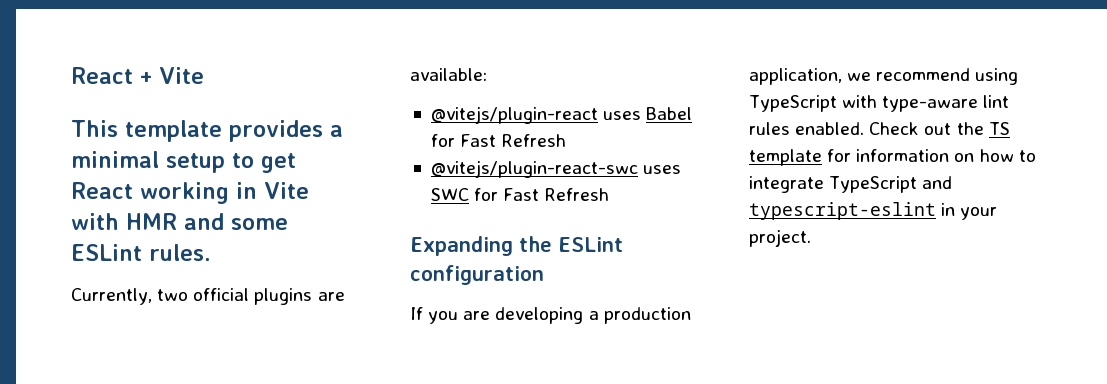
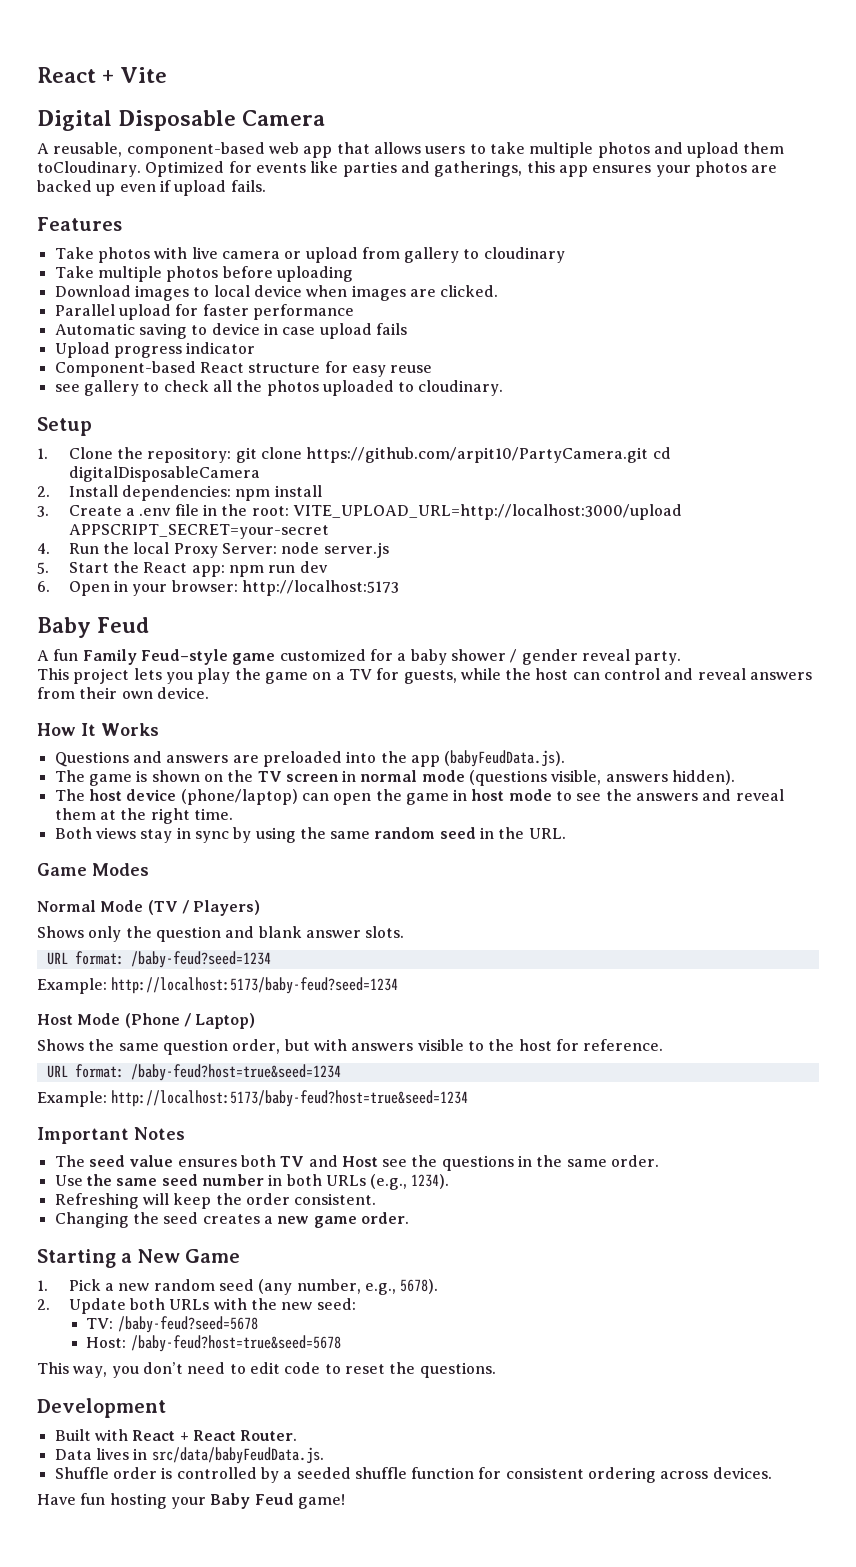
[71,120,343,142] [71,151,296,173] [71,182,309,204] [71,213,288,230] [71,244,211,261] [71,288,345,305] [410,68,487,81] [430,106,693,124] [430,134,567,147] [430,160,682,178] [430,188,610,201] [410,236,623,256] [410,265,544,285] [410,307,691,324] [749,68,1019,85] [749,95,1010,112] [749,122,1010,135] [749,149,1036,166] [749,176,953,193] [749,202,998,220] [749,229,811,247] This template provides a minimal setup to get React working in Vite with HMR and some ESLint rules. // Currently, two official plugins are available: // @vitejs/plugin-react uses Babel for Fast Refresh // @vitejs/plugin-react-swc uses SWC for Fast Refresh // Expanding the ESLint configuration // If you are developing a production application, we recommend using TypeScript with type-aware lint rules enabled. Check out the TS template for information on how to integrate TypeScript and typescript-eslint in your project. -> [37,110,326,131] [37,142,785,158] [37,161,778,177] [37,180,266,196] [37,217,122,231] [54,247,565,263] [54,266,353,282] [54,285,499,301] [54,304,354,320] [54,323,407,339] [54,342,256,358] [54,361,433,377] [54,380,504,396] [37,417,92,436] [37,447,671,463] [68,466,260,482] [37,485,322,501] [37,504,683,520] [68,524,329,539] [37,542,389,558] [37,561,328,577] [37,580,400,596] [37,617,150,638] [37,649,682,665] [37,668,813,684] [37,687,209,699] [37,723,159,736] [54,750,566,767] [54,770,736,786] [54,789,784,805] [54,808,233,824] [54,827,566,843] [37,863,149,876] [37,900,261,916] [37,926,405,942] [46,951,271,968] [37,977,399,994] [37,1013,256,1029] [37,1039,664,1055] [46,1064,341,1081] [37,1090,469,1107] [37,1127,185,1144] [54,1155,660,1171] [54,1174,450,1190] [54,1193,377,1209] [54,1212,409,1228] [37,1249,241,1268] [37,1279,439,1295] [37,1298,356,1314] [86,1316,258,1333] [86,1335,341,1352] [37,1362,496,1378] [37,1398,166,1418] [54,1429,298,1441] [54,1447,324,1464] [54,1467,772,1483] [37,1493,345,1509] Digital Disposable Camera // A reusable, component-based web app that allows users to take multiple photos and upload them toCloudinary. Optimized for events like parties and gatherings, this app ensures your photos are backed up even if upload fails. // Features // Take photos with live camera or upload from gallery to cloudinary // Take multiple photos before uploading // Download images to local device when images are clicked. // Parallel upload for faster performance // Automatic saving to device in case upload fails // Upload progress indicator // Component-based React structure for easy reuse // see gallery to check all the photos uploaded to cloudinary. // Setup // 1. Clone the repository: git clone https://github.com/arpit10/PartyCamera.git cd digitalDisposableCamera // 2. Install dependencies: npm install // 3. Create a .env file in the root: VITE_UPLOAD_URL=http://localhost:3000/upload APPSCRIPT_SECRET=your-secret // 4. Run the local Proxy Server: node server.js // 5. Start the React app: npm run dev // 6. Open in your browser: http://localhost:5173 // Baby Feud // A fun Family Feud–style game customized for a baby shower / gender reveal party. // This project lets you play the game on a TV for guests, while the host can control and reveal answers from their own device. // How It Works // Questions and answers are preloaded into the app (babyFeudData.js). // The game is shown on the TV screen in normal mode (questions visible, answers hidden). // The host device (phone/laptop) can open the game in host mode to see the answers and reveal them at the right time. // Both views stay in sync by using the same random seed in the URL. // Game Modes // Normal Mode (TV / Players) // Shows only the question and blank answer slots. // URL format: /baby-feud?seed=1234 // Example: http://localhost:5173/baby-feud?seed=1234 // Host Mode (Phone / Laptop) // Shows the same question order, but with answers visible to the host for reference. // URL format: /baby-feud?host=true&seed=1234 // Example: http://localhost:5173/baby-feud?host=true&seed=1234 // Important Notes // The seed value ensures both TV and Host see the questions in the same order. // Use the same seed number in both URLs (e.g., 1234). // Refreshing will keep the order consistent. // Changing the seed creates a new game order. // Starting a New Game // 1. Pick a new random seed (any number, e.g., 5678). // 2. Update both URLs with the new seed: // TV: /baby-feud?seed=5678 // Host: /baby-feud?host=true&seed=5678 // This way, you don’t need to edit code to reset the questions. // Development // Built with React + React Router. // Data lives in src/data/babyFeudData.js. // Shuffle order is controlled by a seeded shuffle function for consistent ordering across devices. // Have fun hosting your Baby Feud game!

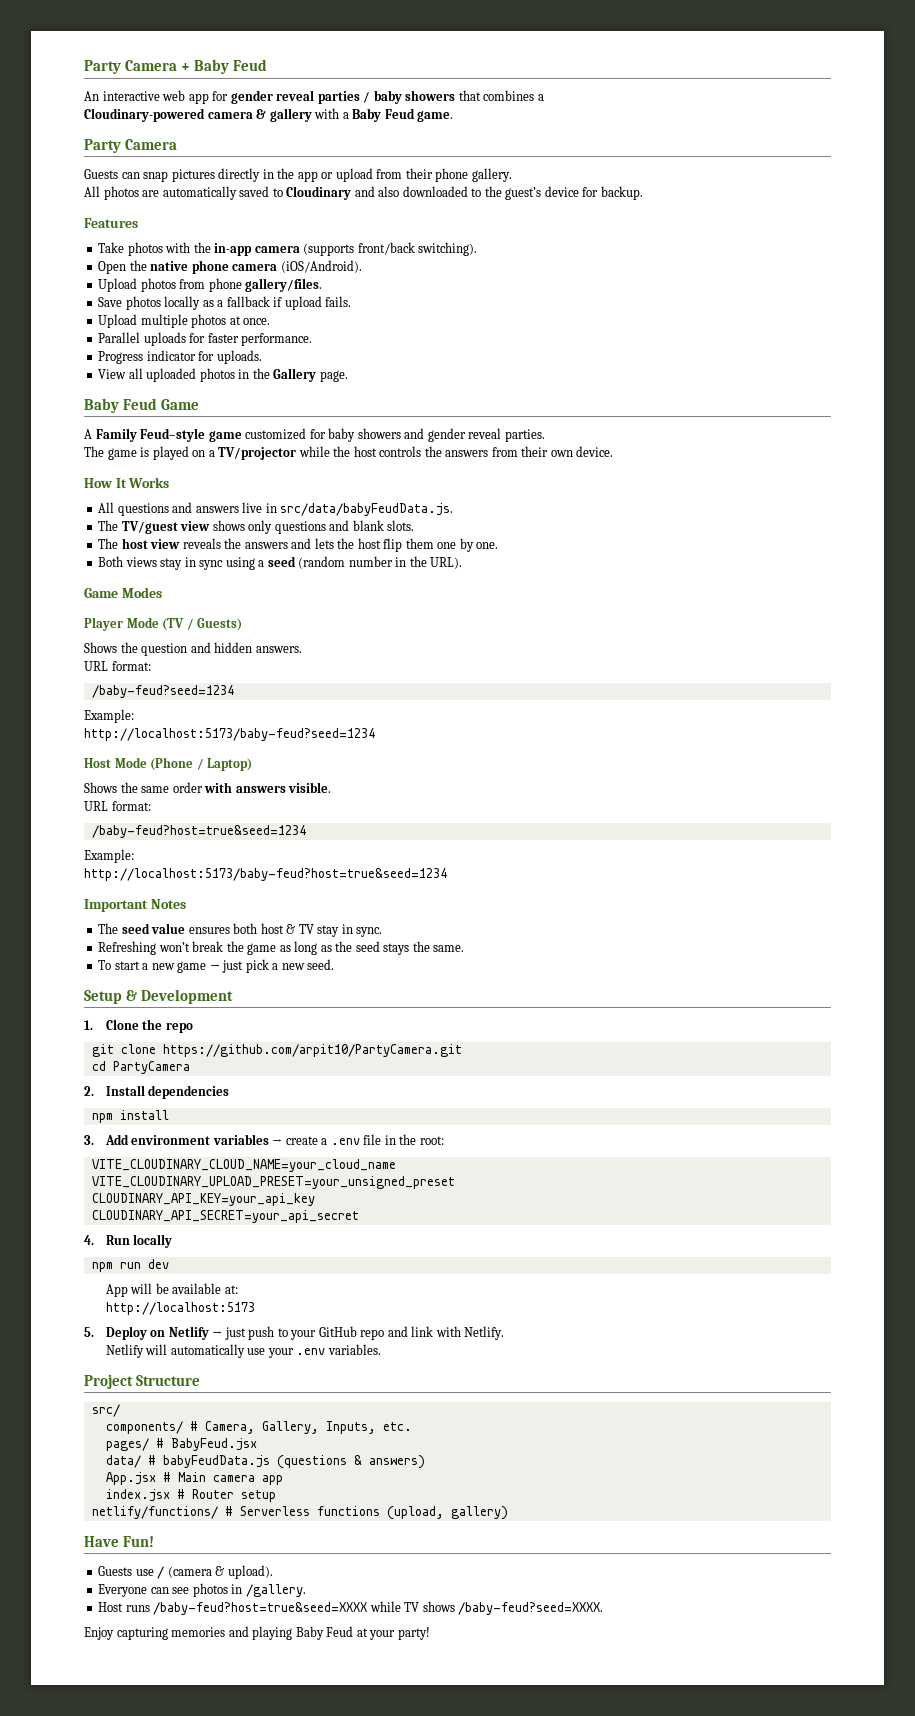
[37,67,168,83] [37,110,326,131] [37,142,785,158] [37,161,778,177] [37,180,266,196] [37,217,122,231] [54,247,565,263] [54,266,353,282] [54,285,499,301] React + Vite // Digital Disposable Camera // A reusable, component-based web app that allows users to take multiple photos and upload them toCloudinary. Optimized for events like parties and gatherings, this app ensures your photos are backed up even if upload fails. // Features // Take photos with live camera or upload from gallery to cloudinary // Take multiple photos before uploading // Download images to local device when images are clicked. -> [84,59,268,74] [84,90,544,104] [84,108,454,122] [84,139,177,153] [84,168,512,182] [84,186,643,200] [84,218,138,228] [98,242,478,256] [98,260,362,274] [98,278,323,292] [98,296,352,310] [98,314,271,328] Party Camera + Baby Feud // An interactive web app for gender reveal parties / baby showers that combines a // Cloudinary-powered camera & gallery with a Baby Feud game. // Party Camera // Guests can snap pictures directly in the app or upload from their phone gallery. // All photos are automatically saved to Cloudinary and also downloaded to the guest’s device for backup. // Features // Take photos with the in-app camera (supports front/back switching). // Open the native phone camera (iOS/Android). // Upload photos from phone gallery/files. // Save photos locally as a fallback if upload fails. // Upload multiple photos at once.
[118,304,171,320] upload -> [143,332,186,346] uploads
[252,304,354,320] [54,323,407,339] [54,342,256,358] [54,361,433,377] [54,380,504,396] [37,417,92,436] [37,447,671,463] [68,466,260,482] [37,485,322,501] [37,504,683,520] [68,524,329,539] [37,542,389,558] [37,561,328,577] [37,580,400,596] [37,617,150,638] [37,649,79,661] performance // Automatic saving to device in case upload fails // Upload progress indicator // Component-based React structure for easy reuse // see gallery to check all the photos uploaded to cloudinary. // Setup // 1. Clone the repository: git clone https://github.com/arpit10/PartyCamera.git cd digitalDisposableCamera // 2. Install dependencies: npm install // 3. Create a .env file in the root: VITE_UPLOAD_URL=http://localhost:3000/upload APPSCRIPT_SECRET=your-secret // 4. Run the local Proxy Server: node server.js // 5. Start the React app: npm run dev // 6. Open in your browser: http://localhost:5173 // Baby Feud // A fun -> [241,333,313,346] [98,350,262,364] [98,368,348,382] [84,398,199,413] [84,429,92,439] performance. // Progress indicator for uploads. // View all uploaded photos in the Gallery page. // Baby Feud Game // A
[397,649,682,665] [37,668,746,684] a baby shower / gender reveal party. // This project lets you play the game on a TV for guests, while the host can control and reveal -> [328,428,545,442] [84,446,442,460] baby showers and gender reveal parties. // The game is played on a TV/projector while the host controls the
[54,750,566,767] [54,770,736,786] [54,789,784,805] [54,808,233,824] Questions and answers are preloaded into the app (babyFeudData.js). // The game is shown on the TV screen in normal mode (questions visible, answers hidden). // The host device (phone/laptop) can open the game in host mode to see the answers and reveal them at the right time. -> [98,502,454,516] [98,520,415,534] [98,538,499,552] All questions and answers live in src/data/babyFeudData.js. // The TV/guest view shows only questions and blank slots. // The host view reveals the answers and lets the host flip them one by one.
[233,827,566,843] by using the same random seed in the URL. -> [225,556,463,570] using a seed (random number in the URL).
[37,900,96,912] Normal -> [84,617,123,631] Player
[193,900,261,916] [37,926,122,942] Players) // Shows only -> [197,618,243,631] [84,642,117,653] Guests) // Shows
[258,926,405,938] [46,951,124,965] blank answer slots. // URL format: -> [214,642,302,653] [84,661,151,671] hidden answers. // URL format: //
(107, 986) none -> (134, 716) //
[162,1039,664,1055] [46,1064,124,1078] question order, but with answers visible to the host for reference. // URL format: -> [172,782,332,793] [84,801,151,811] order with answers visible. // URL format: //
(107, 1099) none -> (134, 856) //
[280,1155,660,1171] [54,1174,450,1190] [54,1193,377,1209] [54,1212,409,1228] [37,1249,241,1268] [37,1279,439,1295] [37,1298,356,1314] [86,1316,258,1333] [86,1335,341,1352] [37,1362,496,1378] [37,1398,166,1418] [54,1429,298,1441] [54,1447,324,1464] [54,1467,772,1483] [37,1493,345,1509] TV and Host see the questions in the same order. // Use the same seed number in both URLs (e.g., 1234). // Refreshing will keep the order consistent. // Changing the seed creates a new game order. // Starting a New Game // 1. Pick a new random seed (any number, e.g., 5678). // 2. Update both URLs with the new seed: // TV: /baby-feud?seed=5678 // Host: /baby-feud?host=true&seed=5678 // This way, you don’t need to edit code to reset the questions. // Development // Built with React + React Router. // Data lives in src/data/babyFeudData.js. // Shuffle order is controlled by a seeded shuffle function for consistent ordering across devices. // Have fun hosting your Baby Feud game! -> [260,923,383,937] [98,941,465,955] [98,959,335,973] [84,989,233,1004] [84,1019,193,1033] [91,1044,462,1057] [91,1061,190,1074] [84,1085,230,1099] [91,1110,169,1123] [84,1134,444,1145] [91,1159,396,1172] [91,1176,455,1189] [91,1193,315,1206] [91,1210,359,1223] [84,1234,173,1248] [91,1259,169,1272] [105,1283,238,1297] [105,1302,255,1315] [84,1326,505,1340] [105,1344,381,1358] [84,1374,200,1389] [91,1404,120,1417] [105,1421,412,1434] [105,1438,257,1451] [105,1455,425,1469] [105,1472,283,1485] [105,1489,276,1502] [91,1506,508,1520] [84,1536,154,1547] [98,1565,273,1579] [98,1583,306,1597] [98,1601,604,1615] [84,1626,430,1640] host & TV stay in sync. // Refreshing won’t break the game as long as the seed stays the same. // To start a new game → just pick a new seed. // Setup & Development // 1. Clone the repo // git clone https://github.com/arpit10/PartyCamera.git // cd PartyCamera // 2. Install dependencies // npm install // 3. Add environment variables → create a .env file in the root: // VITE_CLOUDINARY_CLOUD_NAME=your_cloud_name // VITE_CLOUDINARY_UPLOAD_PRESET=your_unsigned_preset // CLOUDINARY_API_KEY=your_api_key // CLOUDINARY_API_SECRET=your_api_secret // 4. Run locally // npm run dev // App will be available at: // http://localhost:5173 // 5. Deploy on Netlify → just push to your GitHub repo and link with Netlify. // Netlify will automatically use your .env variables. // Project Structure // src/ // components/ # Camera, Gallery, Inputs, etc. // pages/ # BabyFeud.jsx // data/ # babyFeudData.js (questions & answers) // App.jsx # Main camera app // index.jsx # Router setup // netlify/functions/ # Serverless functions (upload, gallery) // Have Fun! // Guests use / (camera & upload). // Everyone can see photos in /gallery. // Host runs /baby-feud?host=true&seed=XXXX while TV shows /baby-feud?seed=XXXX. // Enjoy capturing memories and playing Baby Feud at your party!

